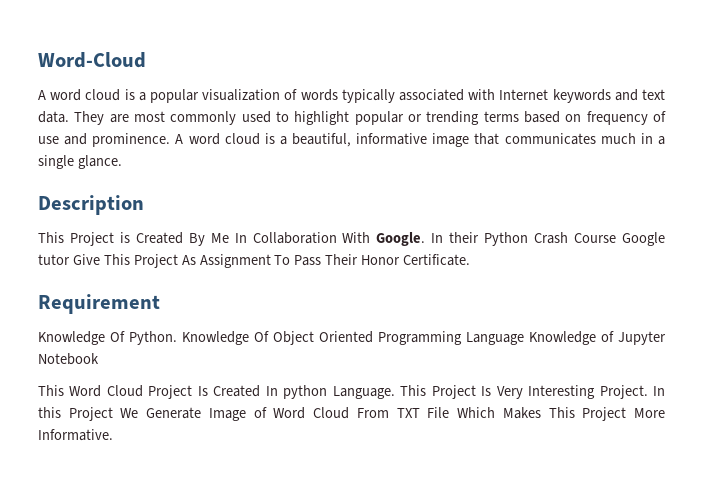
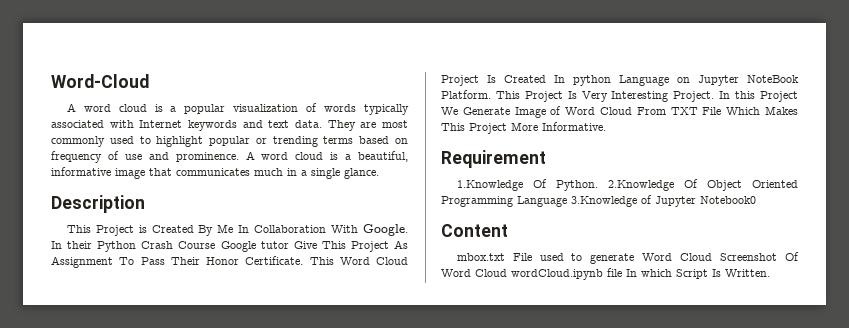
[38,294,160,314] [38,331,666,345] [38,353,99,365] // Requirement // Knowledge Of Python. Knowledge Of Object Oriented Programming Language Knowledge of Jupyter Notebook // -> (304, 260) none
[332,386,395,399] Language. -> [619,75,799,86] [441,90,491,99] Language on Jupyter NoteBook Platform.
(113, 435) none -> [441,150,546,168] [456,179,798,191] [441,195,756,207] [441,224,508,237] [456,252,799,264] [441,268,770,280] // Requirement // 1.Knowledge Of Python. 2.Knowledge Of Object Oriented Programming Language 3.Knowledge of Jupyter Notebook0 // Content // mbox.txt File used to generate Word Cloud Screenshot Of Word Cloud wordCloud.ipynb file In which Script Is Written.

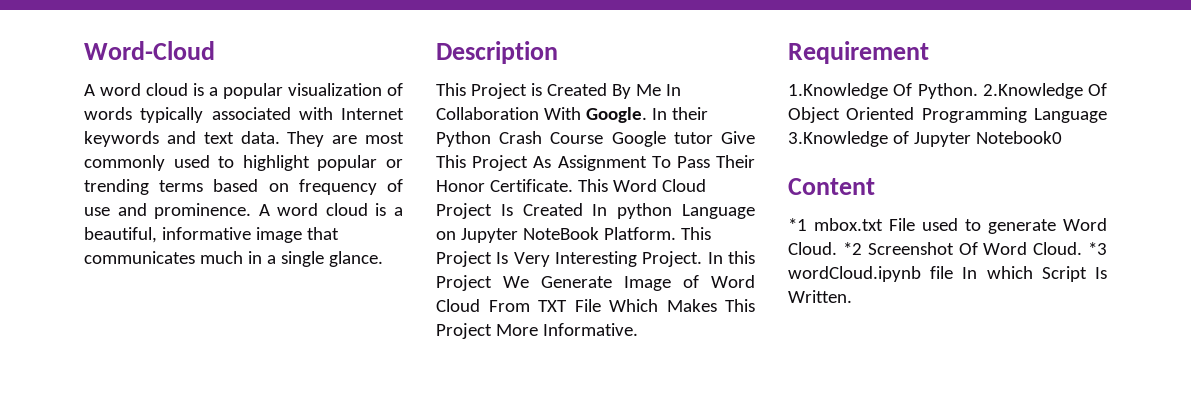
(508, 230) none -> [788,218,807,231] *1
[680,253,713,261] Cloud -> [788,242,862,255] Cloud. *2
[475,269,507,277] Cloud -> [1033,242,1107,255] Cloud. *3

